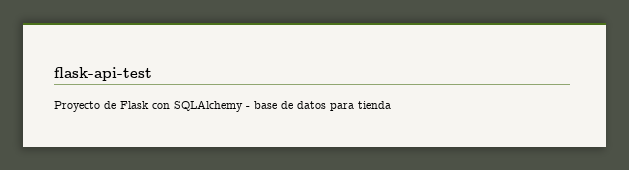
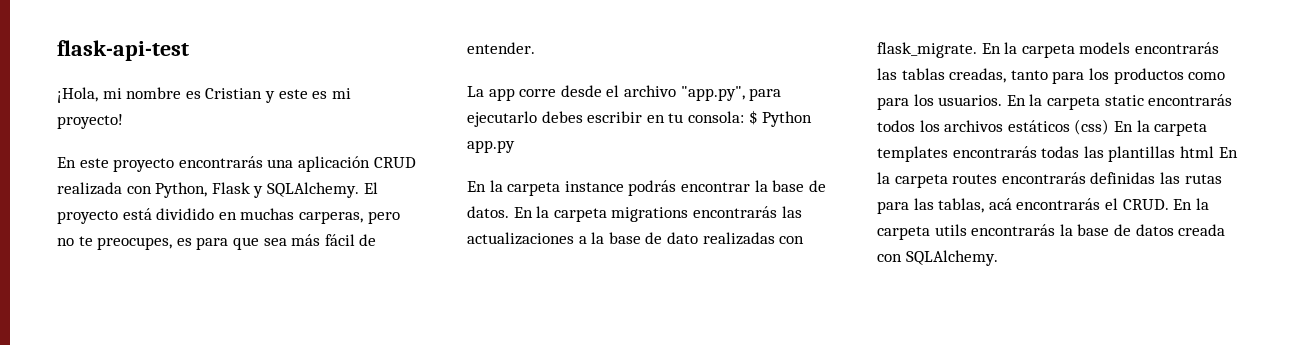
[54,100,391,112] Proyecto de Flask con SQLAlchemy - base de datos para tienda -> [57,87,351,103] [57,114,123,129] [57,156,416,172] [57,182,378,198] [57,208,400,224] [57,234,377,250] [467,42,535,54] [467,85,782,101] [467,110,813,127] [467,140,515,153] [467,180,826,196] [467,206,802,222] [467,232,805,245] [877,42,1219,58] [877,68,1226,84] [877,94,1233,110] [877,119,1208,136] [877,146,1238,162] [877,172,1222,188] [877,198,1209,214] [877,224,1226,240] [877,250,998,266] ¡Hola, mi nombre es Cristian y este es mi proyecto! // En este proyecto encontrarás una aplicación CRUD realizada con Python, Flask y SQLAlchemy. El proyecto está dividido en muchas carperas, pero no te preocupes, es para que sea más fácil de entender. // La app corre desde el archivo "app.py", para ejecutarlo debes escribir en tu consola: $ Python app.py // En la carpeta instance podrás encontrar la base de datos. En la carpeta migrations encontrarás las actualizaciones a la base de dato realizadas con flask_migrate. En la carpeta models encontrarás las tablas creadas, tanto para los productos como para los usuarios. En la carpeta static encontrarás todos los archivos estáticos (css) En la carpeta templates encontrarás todas las plantillas html En la carpeta routes encontrarás definidas las rutas para las tablas, acá encontrarás el CRUD. En la carpeta utils encontrarás la base de datos creada con SQLAlchemy.

